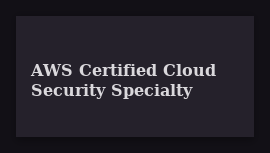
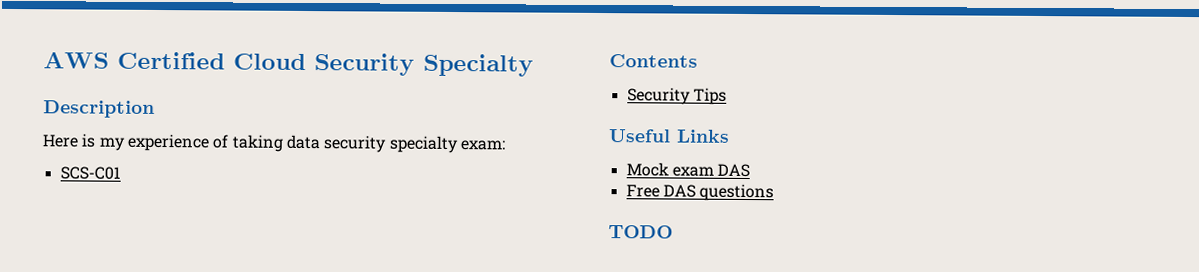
(193, 91) none -> [43,100,155,118] [42,133,505,154] [59,166,121,180] [609,54,698,68] [626,87,727,105] [608,129,730,143] [625,162,751,178] [625,183,775,202] [608,225,673,239] // Description // Here is my experience of taking data security specialty exam: // SCS-C01 // Contents // Security Tips // Useful Links // Mock exam DAS // Free DAS questions // TODO

